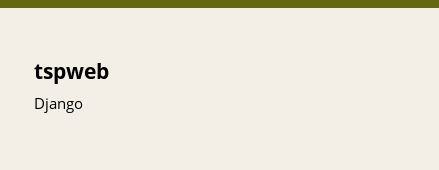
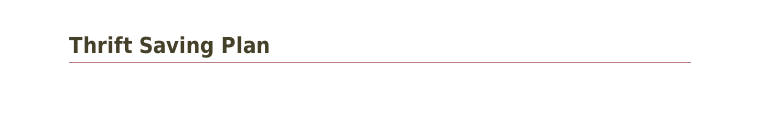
[34,63,109,84] [34,98,83,113] tspweb // Django -> [69,36,270,58] Thrift Saving Plan

